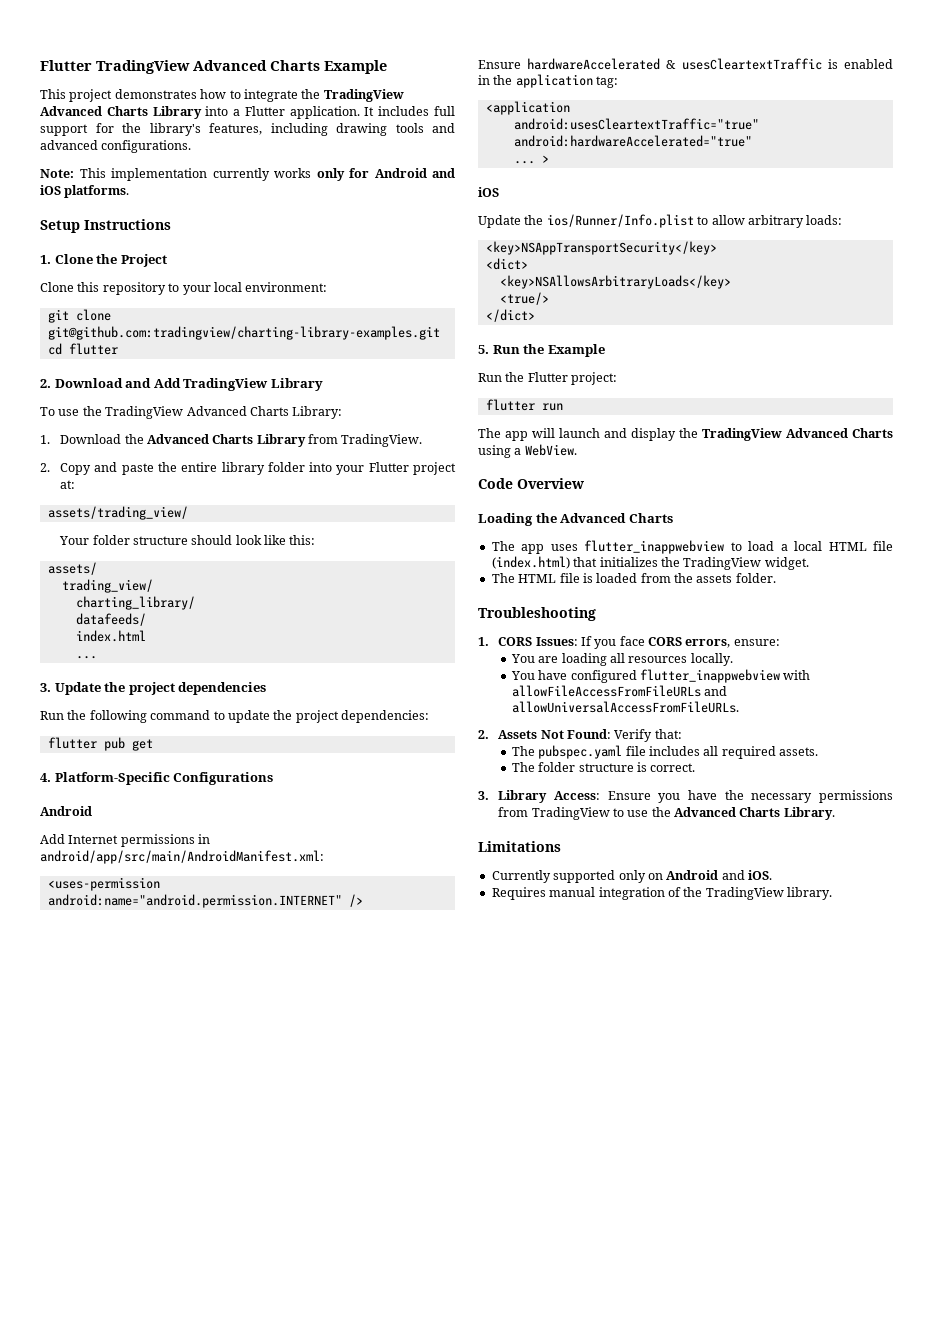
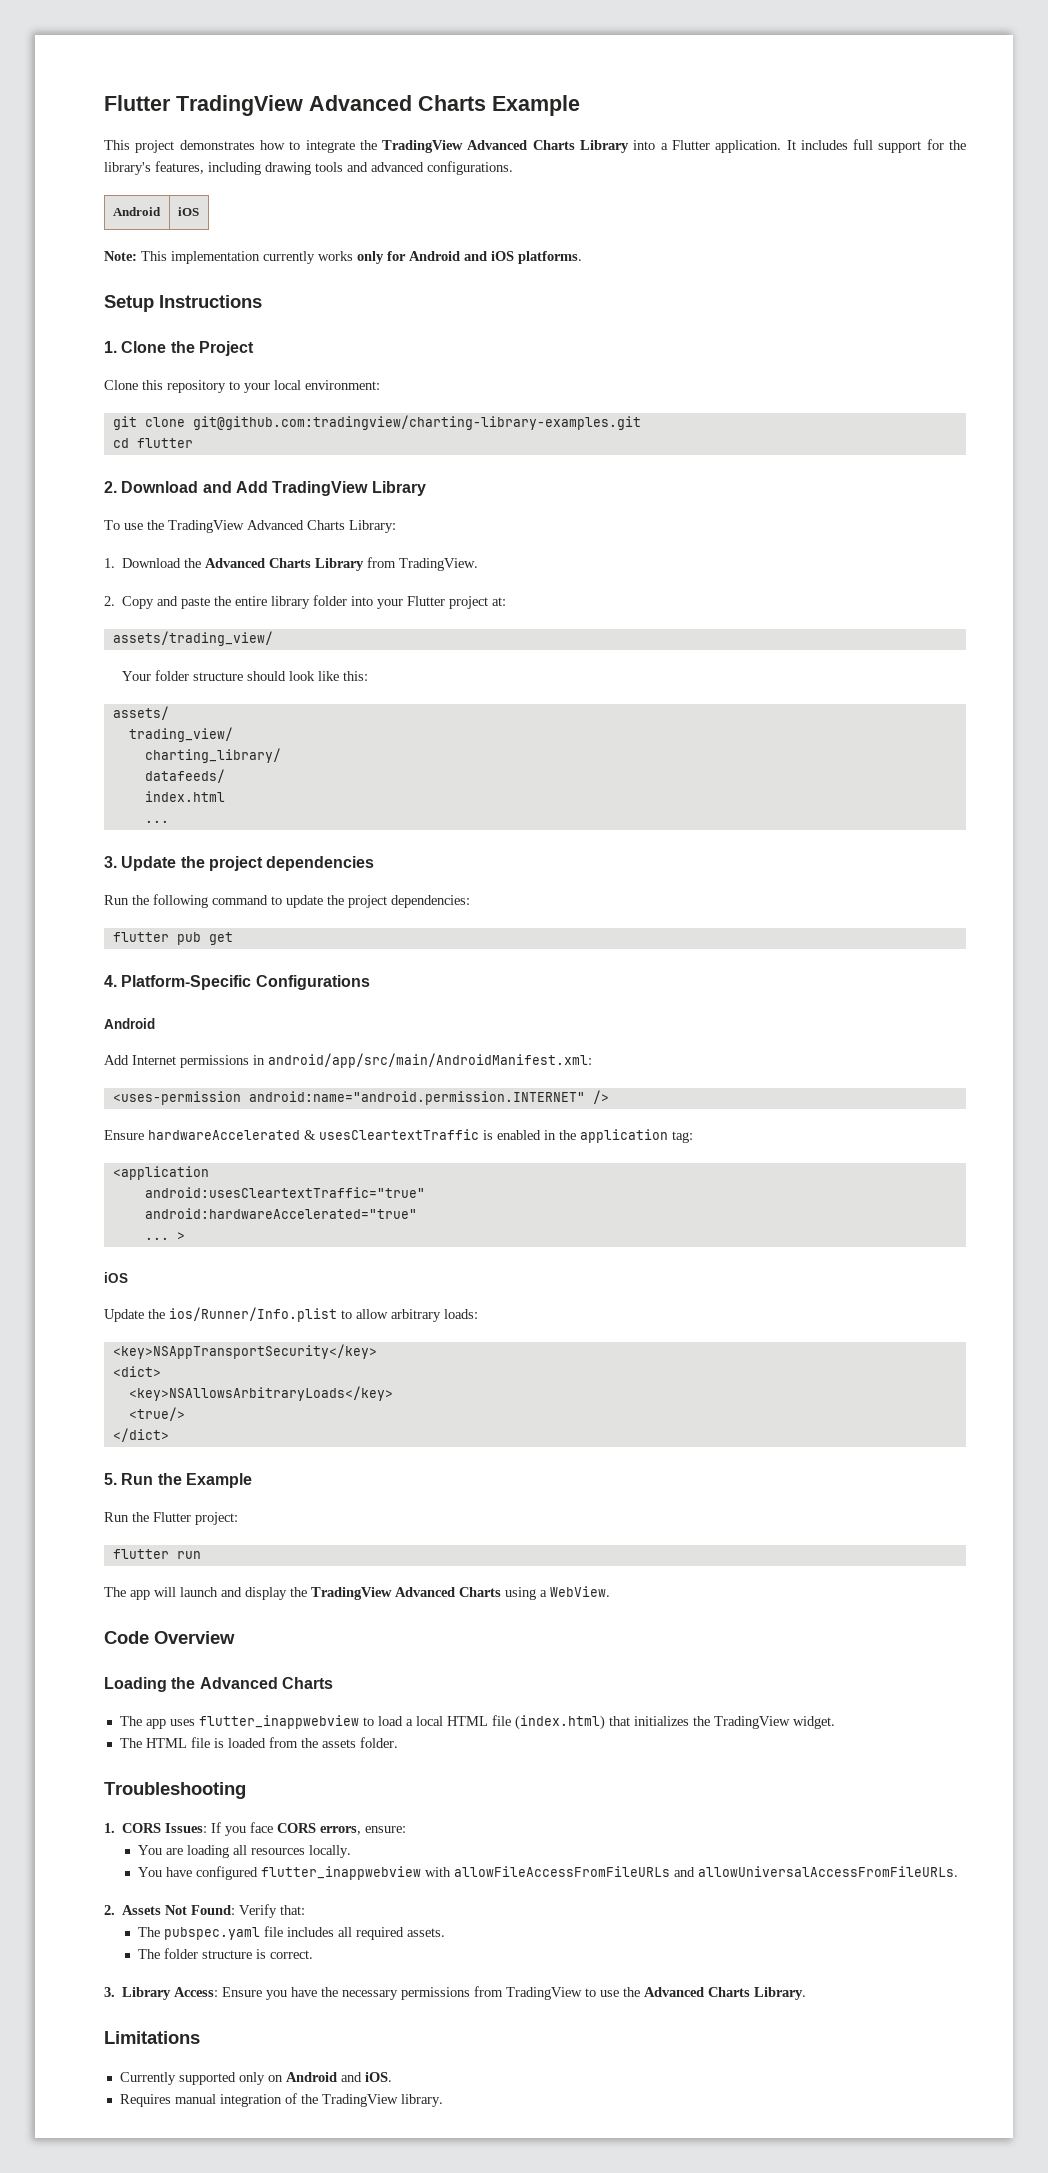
(192, 146) none -> [112,207,161,216] [177,207,199,216] // Android | iOS

